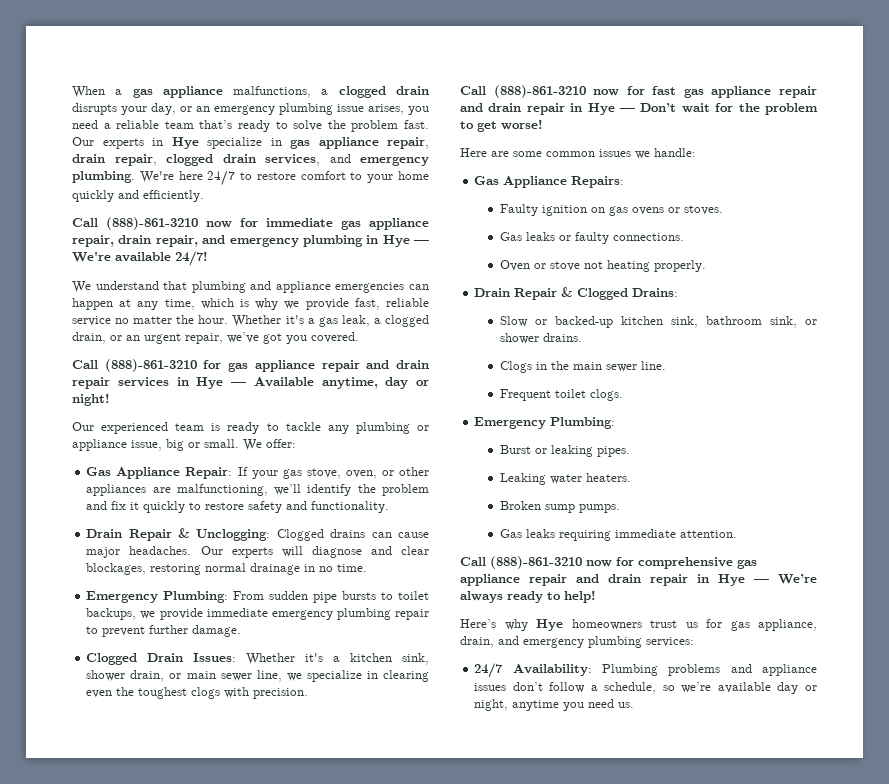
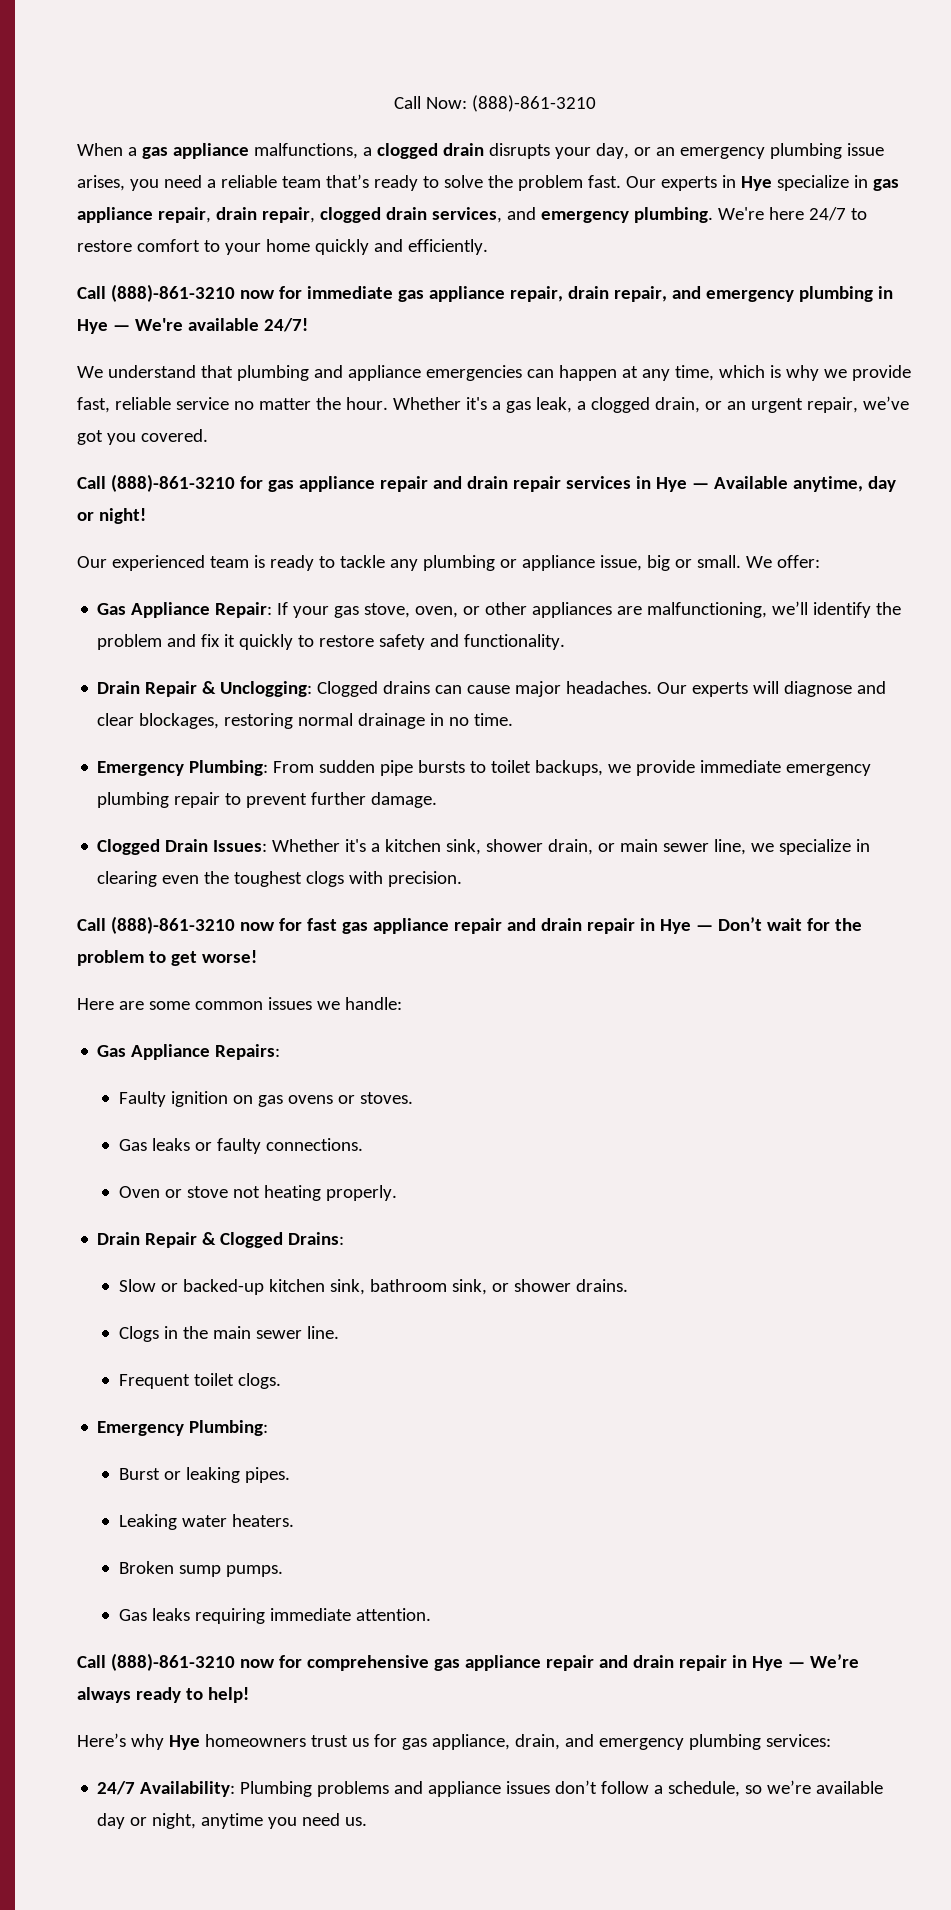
(72, 92) none -> [394,95,596,112] Call Now: (888)-861-3210 //

